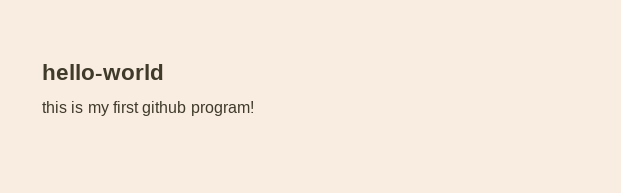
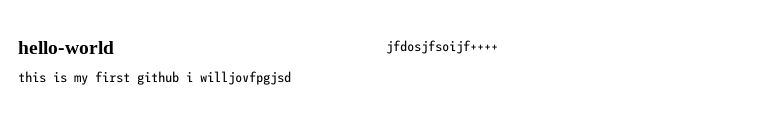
[190,101,254,116] program! -> [186,71,291,85] [386,40,498,54] i willjovfpgjsd jfdosjfsoijf++++

